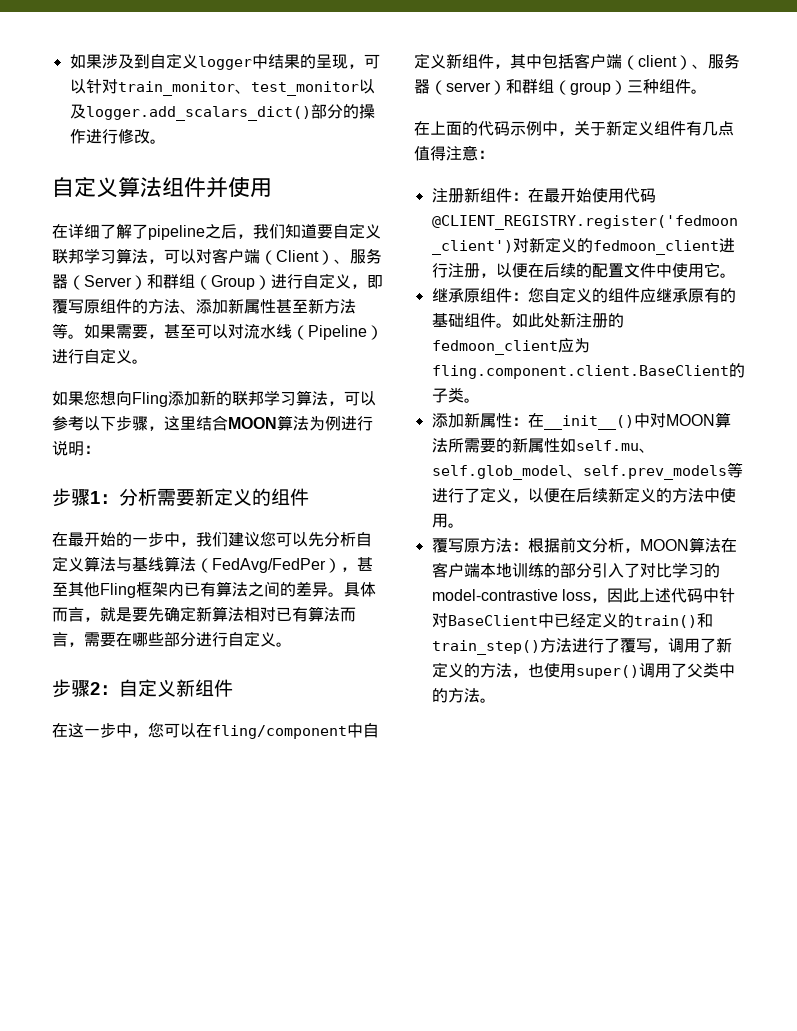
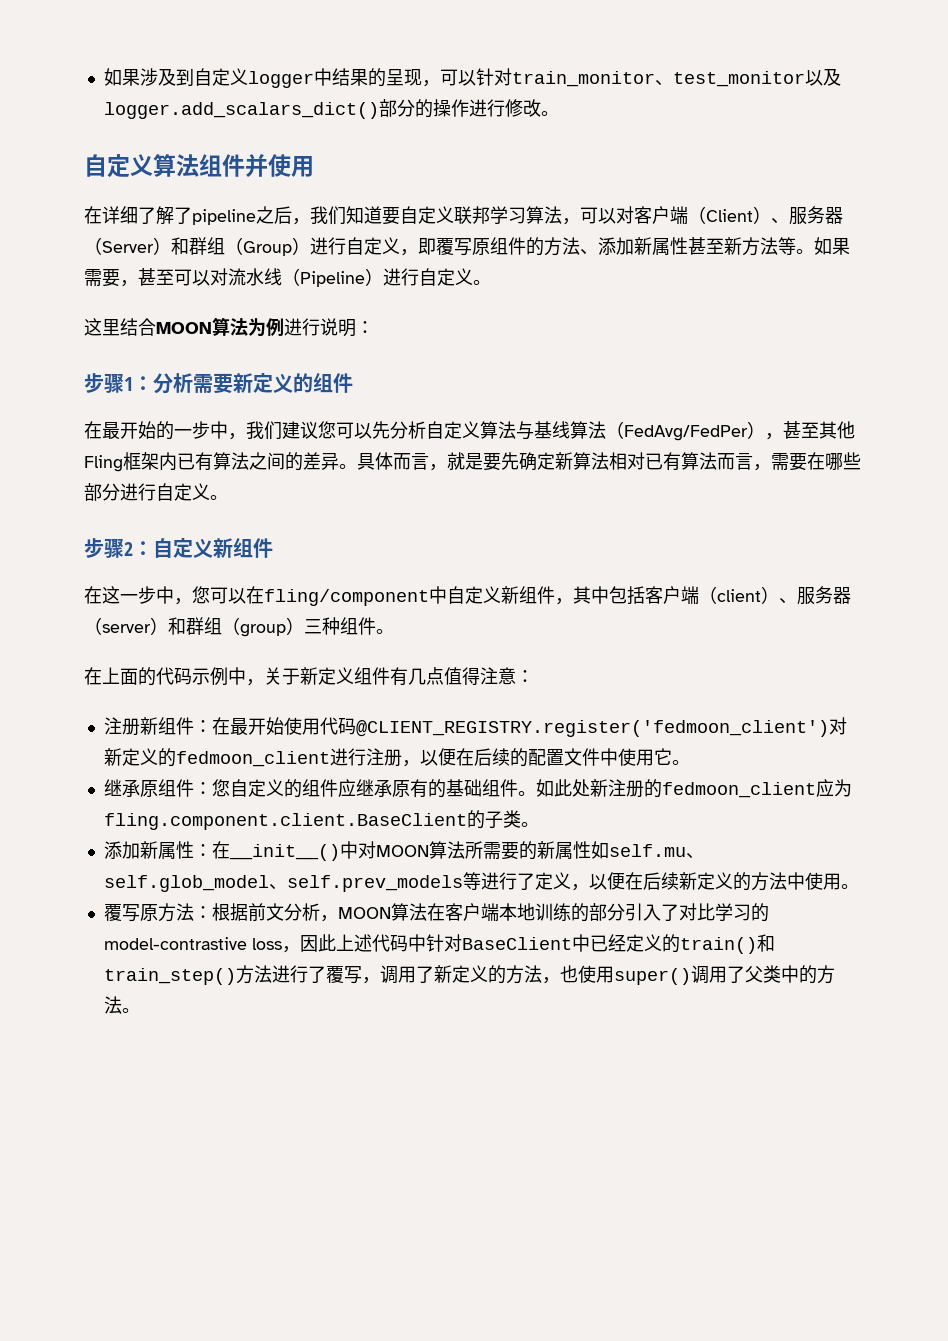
[52,390,376,407] [52,416,164,431] 如果您想向Fling添加新的联邦学习算法，可以参考以下步骤， -> (491, 282) none

